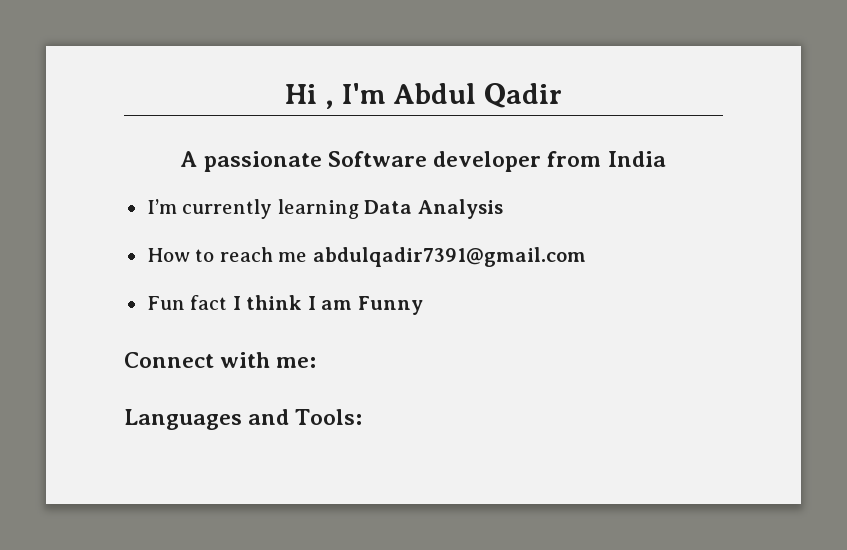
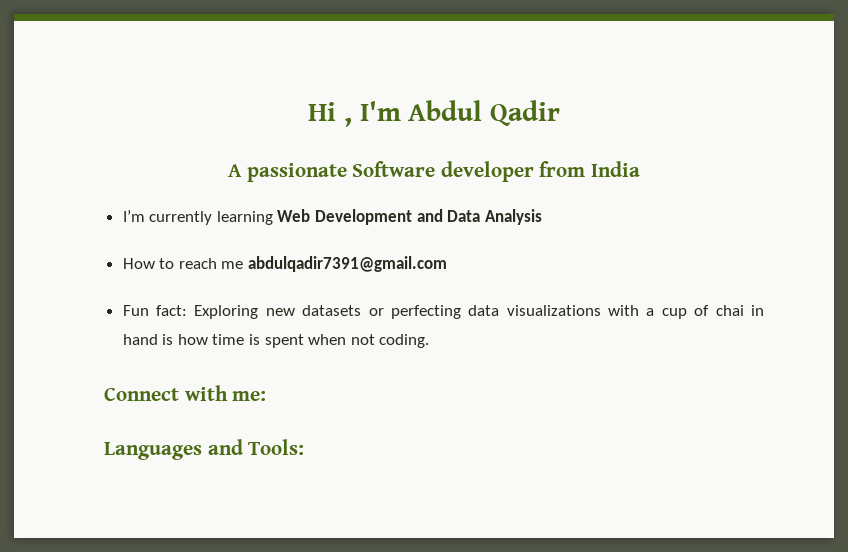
(359, 209) none -> [277,209,443,225] Web Development and
[190,295,423,315] fact I think I am Funny -> [156,305,764,319] [122,334,430,348] fact: Exploring new datasets or perfecting data visualizations with a cup of chai in hand is how time is spent when not coding.

